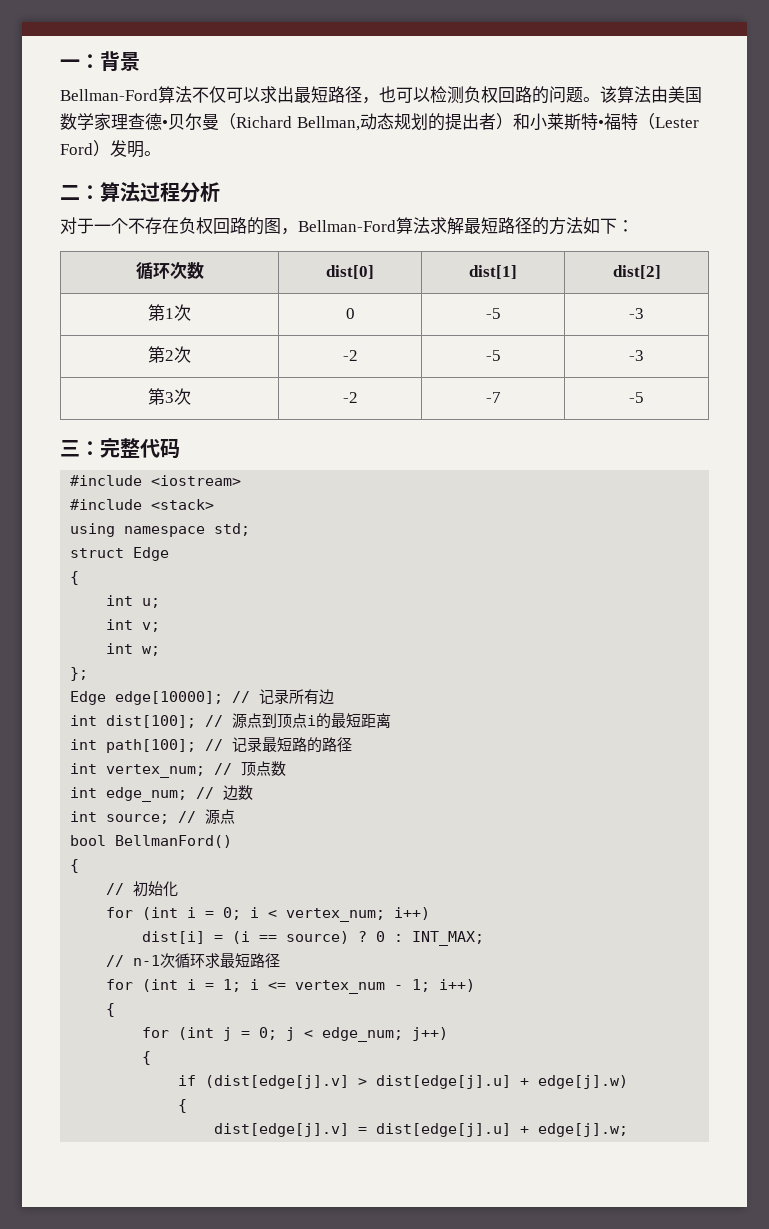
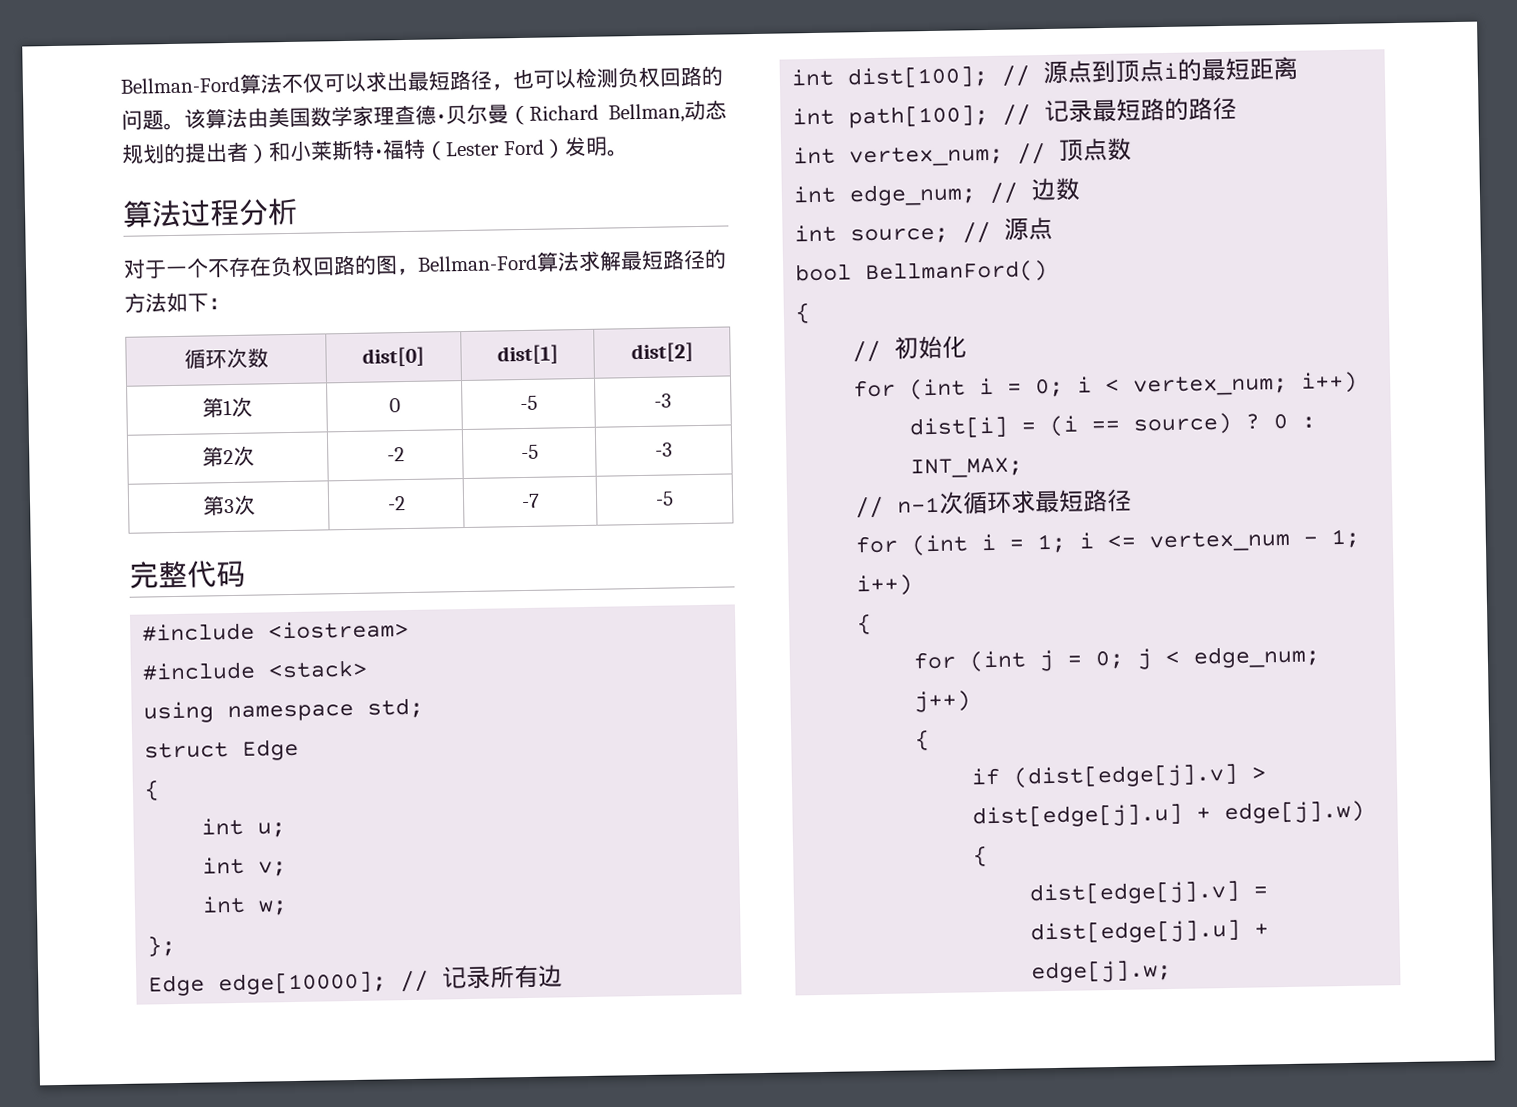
[60,51,140,72] 一：背景 // -> (120, 85) none
[60,185,100,200] 二： -> (629, 153) none
[60,440,100,457] 三： -> (674, 498) none

